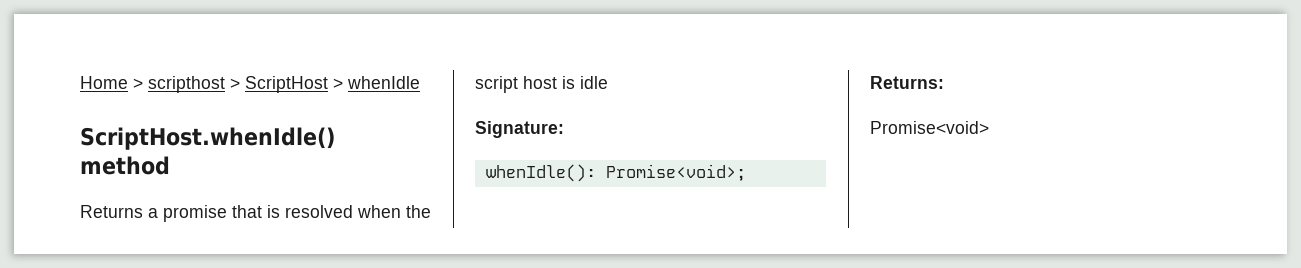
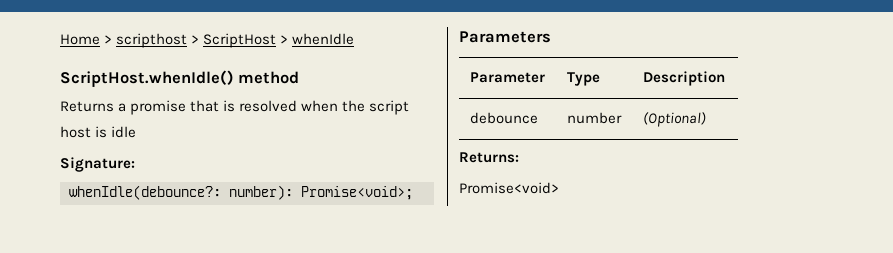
[485,164,596,182] whenIdle(): -> [69,185,293,200] whenIdle(debounce?: number):
(746, 172) none -> [459,31,551,43] [469,72,545,83] [566,72,600,86] [642,71,725,86] [469,112,538,124] [566,112,622,124] [642,112,706,127] // Parameters // Parameter | Type | Description // debounce | number | (Optional)

